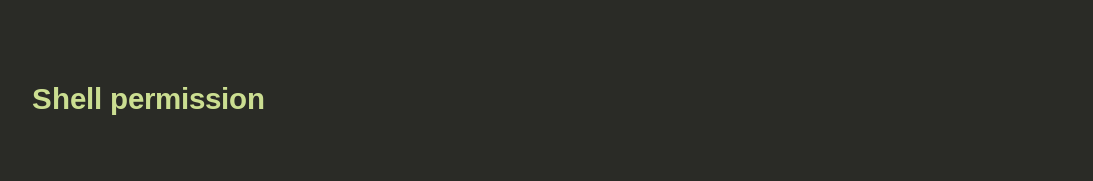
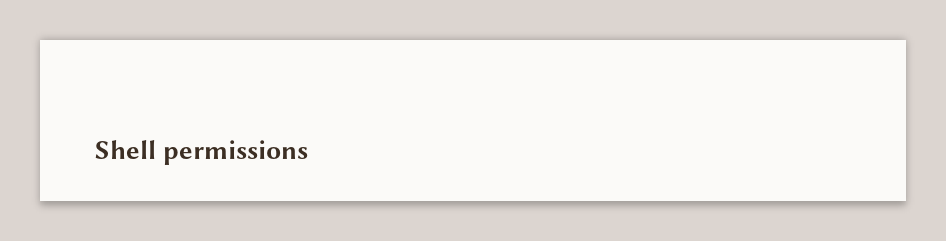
[110,87,265,115] permission -> [163,140,309,165] permissions

